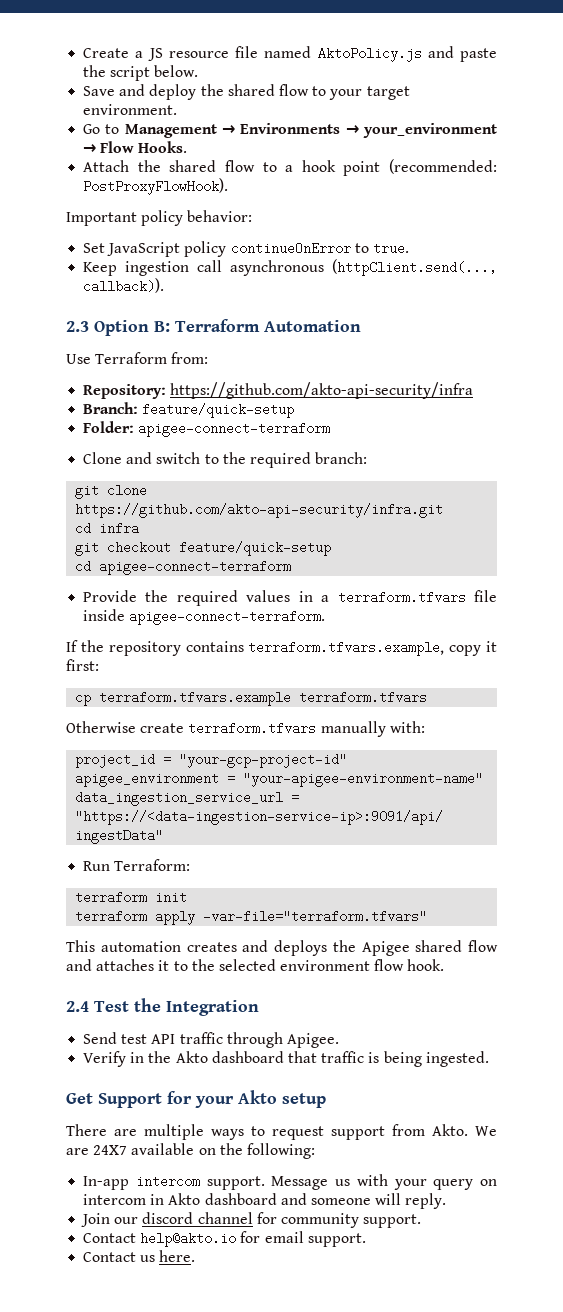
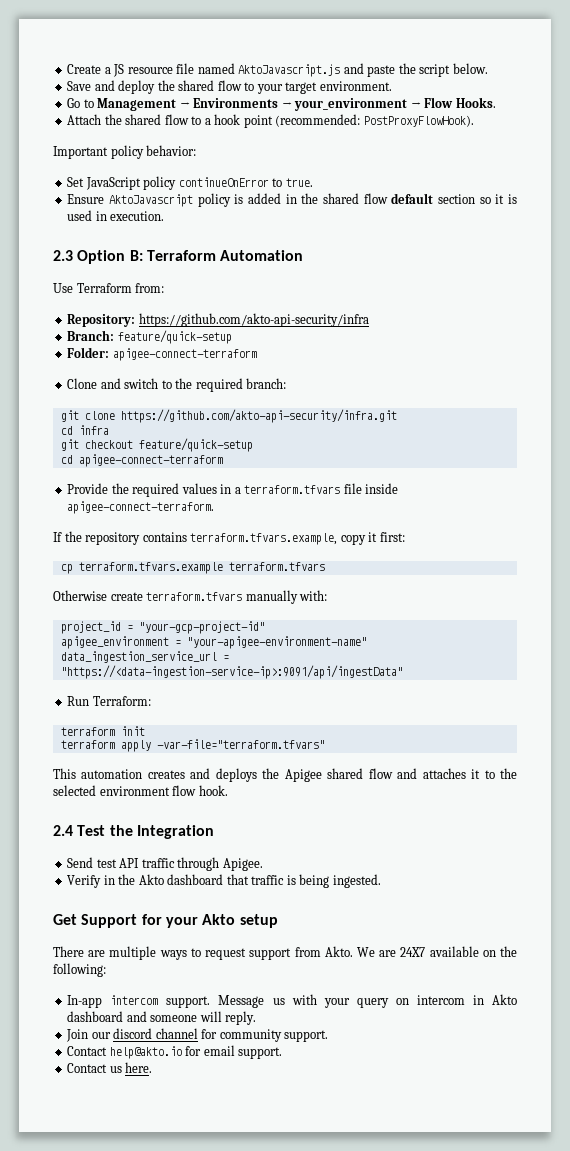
[317,47,422,62] AktoPolicy.js -> [238,64,341,77] AktoJavascript.js
[83,259,497,276] [83,278,165,293] Keep ingestion call asynchronous (httpClient.send(..., callback)). -> [67,193,517,207] [67,210,165,221] Ensure AktoJavascript policy is added in the shared flow default section so it is used in execution.

